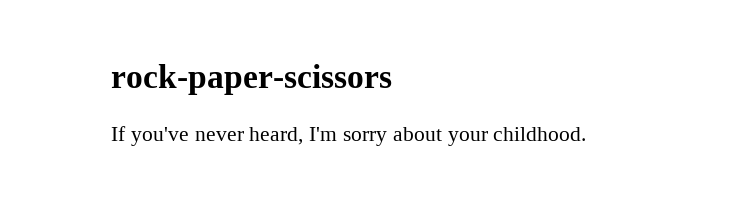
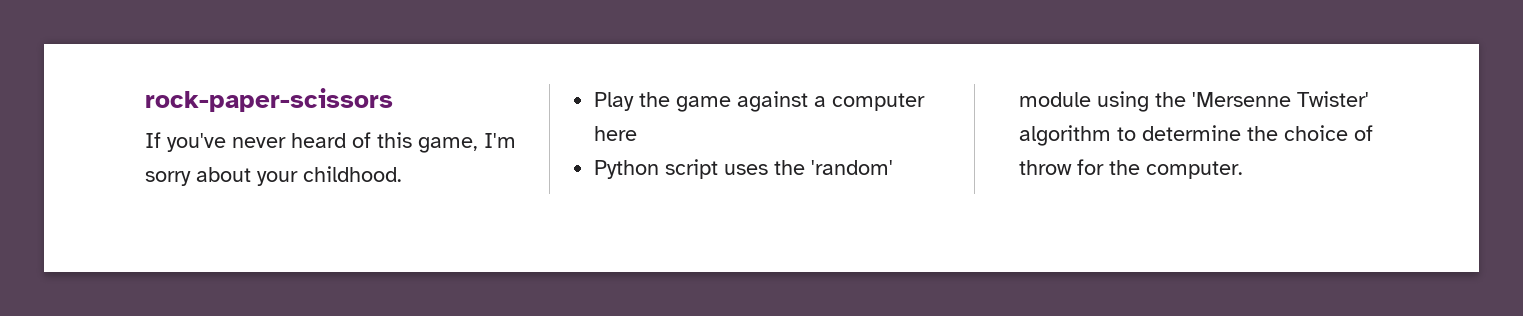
[249,127,304,145] heard, -> [291,132,478,153] heard of this game,
(587, 134) none -> [594,91,926,112] [594,126,638,141] [594,159,894,179] [1019,91,1370,112] [1019,125,1374,146] [1019,159,1244,179] // Play the game against a computer here // Python script uses the 'random' module using the 'Mersenne Twister' algorithm to determine the choice of throw for the computer.

